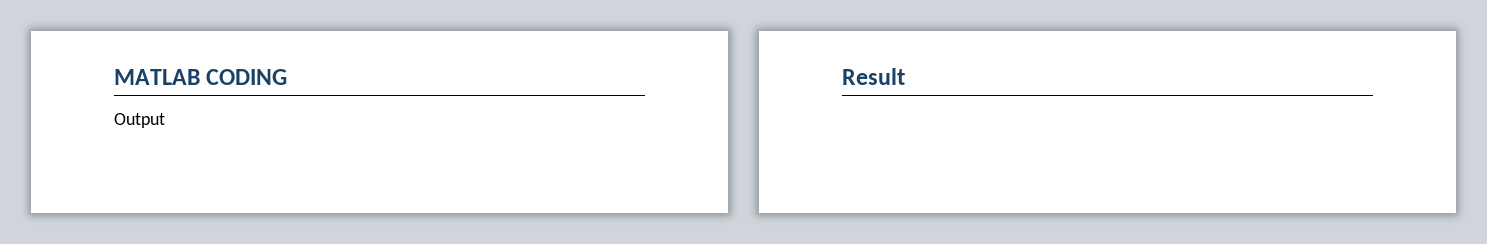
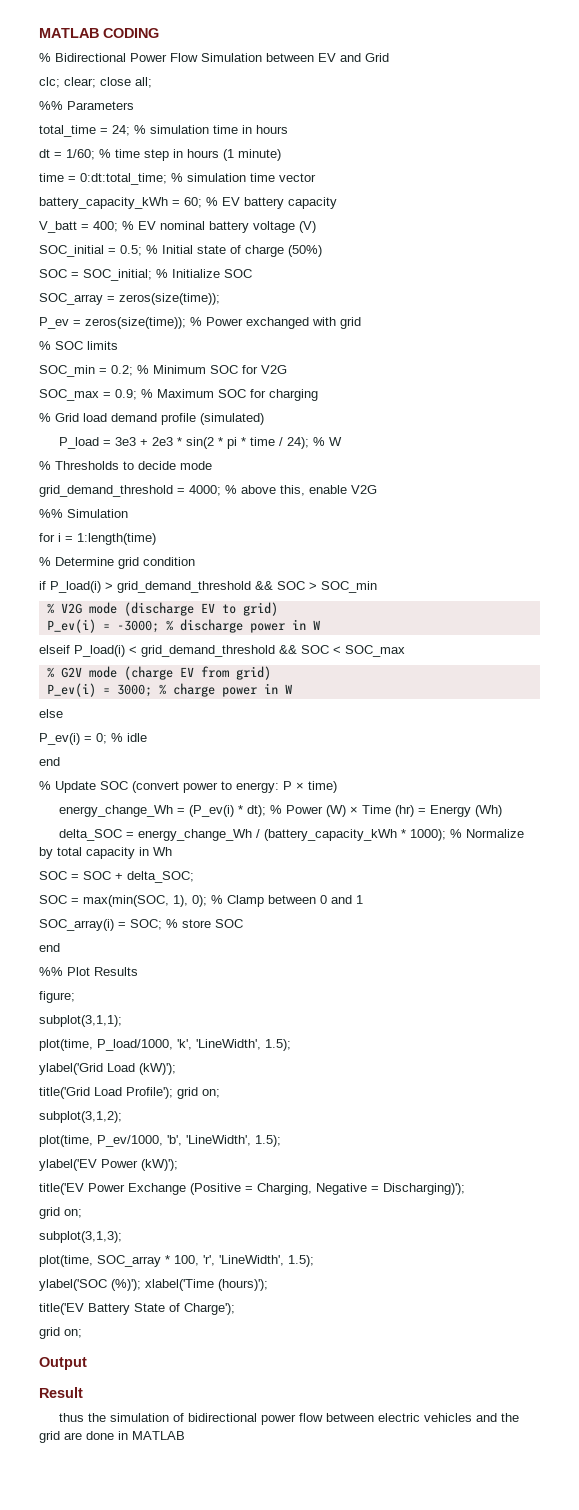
[114,113,165,128] [842,68,905,85] Output // Result -> [39,53,389,62] [39,77,152,88] [39,101,134,110] [39,125,288,137] [39,149,281,161] [39,173,316,185] [39,197,337,209] [39,221,316,233] [39,245,322,257] [39,269,252,281] [39,293,220,305] [39,317,361,329] [39,341,118,350] [39,365,287,377] [39,389,318,401] [39,413,264,425] [59,437,343,449] [39,461,212,470] [39,485,377,497] [39,509,128,518] [39,533,156,545] [39,557,195,569] [39,581,377,593] [46,602,278,616] [46,619,320,633] [39,645,405,657] [46,666,271,680] [46,683,292,697] [39,709,63,718] [39,733,147,745] [39,757,60,766] [39,781,337,793] [59,805,503,817] [59,829,525,841] [39,847,172,859] [39,871,194,883] [39,895,363,907] [39,919,243,931] [39,943,60,952] [39,967,138,976] [39,991,75,1003] [39,1015,122,1027] [39,1039,291,1051] [39,1063,176,1075] [39,1087,220,1099] [39,1111,122,1123] [39,1135,281,1147] [39,1159,178,1171] [39,1183,465,1195] [39,1207,82,1219] [39,1231,122,1243] [39,1255,314,1267] [39,1279,268,1291] [39,1303,235,1315] [39,1327,82,1339] [39,1357,87,1370] [39,1387,83,1398] [59,1413,520,1425] [39,1431,185,1443] % Bidirectional Power Flow Simulation between EV and Grid // clc; clear; close all; // %% Parameters // total_time = 24; % simulation time in hours // dt = 1/60; % time step in hours (1 minute) // time = 0:dt:total_time; % simulation time vector // battery_capacity_kWh = 60; % EV battery capacity // V_batt = 400; % EV nominal battery voltage (V) // SOC_initial = 0.5; % Initial state of charge (50%) // SOC = SOC_initial; % Initialize SOC // SOC_array = zeros(size(time)); // P_ev = zeros(size(time)); % Power exchanged with grid // % SOC limits // SOC_min = 0.2; % Minimum SOC for V2G // SOC_max = 0.9; % Maximum SOC for charging // % Grid load demand profile (simulated) // P_load = 3e3 + 2e3 * sin(2 * pi * time / 24); % W // % Thresholds to decide mode // grid_demand_threshold = 4000; % above this, enable V2G // %% Simulation // for i = 1:length(time) // % Determine grid condition // if P_load(i) > grid_demand_threshold && SOC > SOC_min // % V2G mode (discharge EV to grid) // P_ev(i) = -3000; % discharge power in W // elseif P_load(i) < grid_demand_threshold && SOC < SOC_max // % G2V mode (charge EV from grid) // P_ev(i) = 3000; % charge power in W // else // P_ev(i) = 0; % idle // end // % Update SOC (convert power to energy: P × time) // energy_change_Wh = (P_ev(i) * dt); % Power (W) × Time (hr) = Energy (Wh) // delta_SOC = energy_change_Wh / (battery_capacity_kWh * 1000); % Normalize by total capacity in Wh // SOC = SOC + delta_SOC; // SOC = max(min(SOC, 1), 0); % Clamp between 0 and 1 // SOC_array(i) = SOC; % store SOC // end // %% Plot Results // figure; // subplot(3,1,1); // plot(time, P_load/1000, 'k', 'LineWidth', 1.5); // ylabel('Grid Load (kW)'); // title('Grid Load Profile'); grid on; // subplot(3,1,2); // plot(time, P_ev/1000, 'b', 'LineWidth', 1.5); // ylabel('EV Power (kW)'); // title('EV Power Exchange (Positive = Charging, Negative = Discharging)'); // grid on; // subplot(3,1,3); // plot(time, SOC_array * 100, 'r', 'LineWidth', 1.5); // ylabel('SOC (%)'); xlabel('Time (hours)'); // title('EV Battery State of Charge'); // grid on; // Output // Result // thus the simulation of bidirectional power flow between electric vehicles and the grid are done in MATLAB

